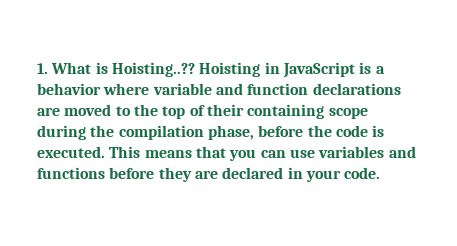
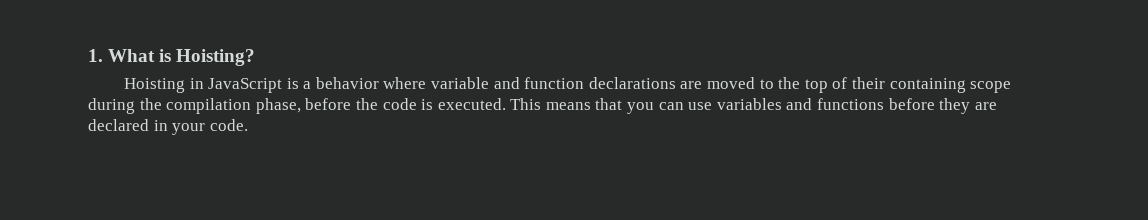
[111,62,195,77] Hoisting..?? -> [176,49,256,66] Hoisting? //

